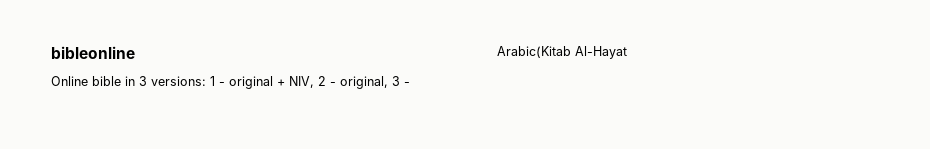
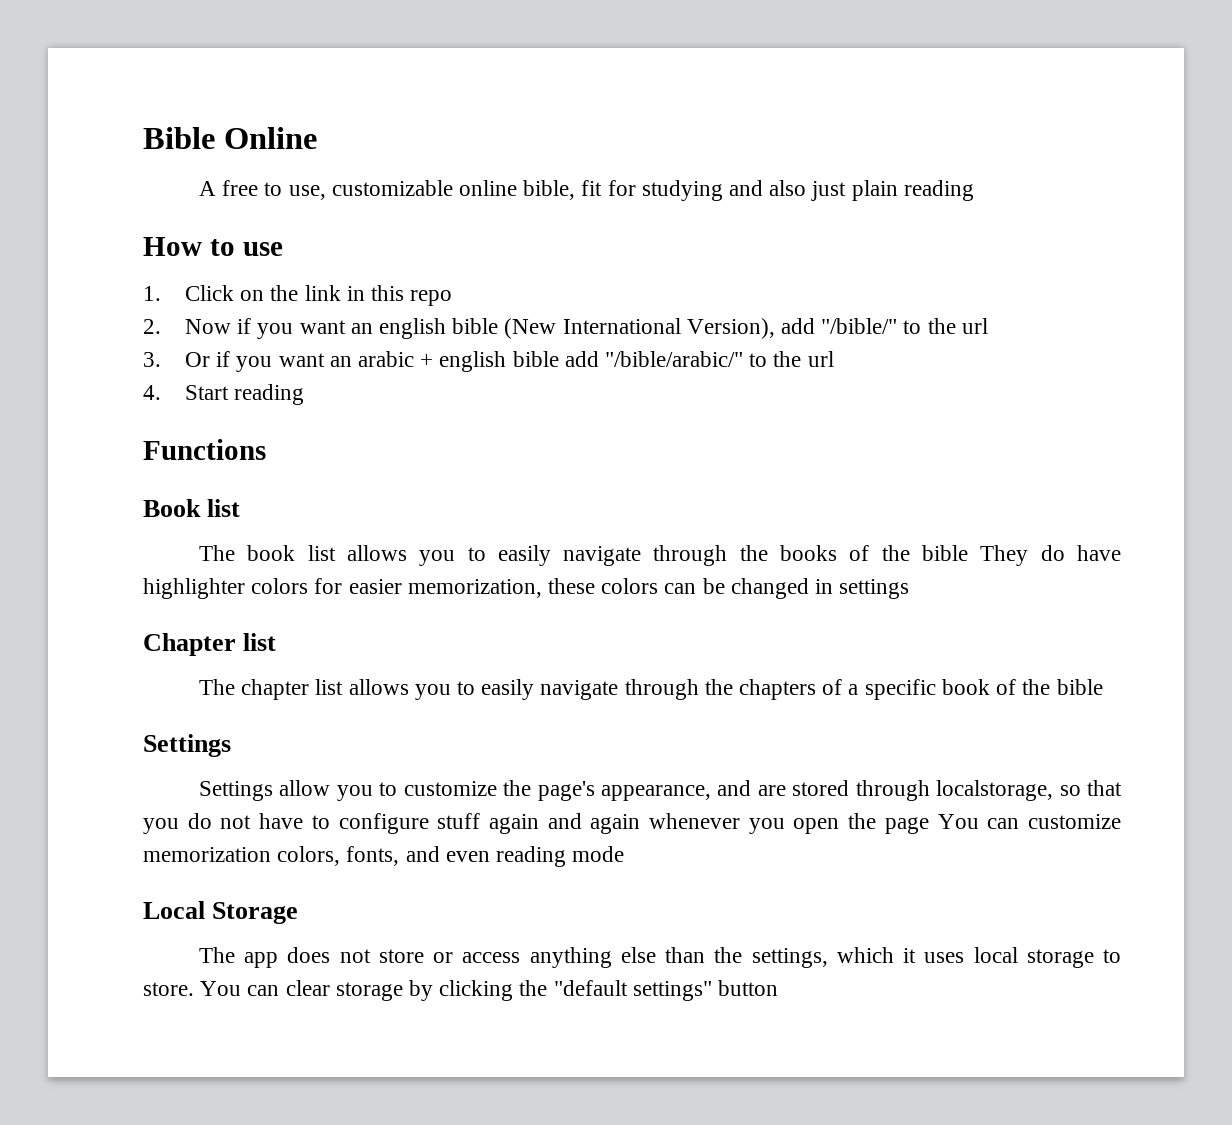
[51,46,135,59] [51,76,410,89] [497,46,627,59] bibleonline // Online bible in 3 versions: 1 - original + NIV, 2 - original, 3 - Arabic(Kitab Al-Hayat -> [143,127,317,149] [198,180,974,201] [143,237,283,256] [143,285,453,306] [143,318,988,339] [143,351,834,372] [143,384,305,405] [143,439,266,460] [143,499,241,517] [198,545,1121,566] [143,578,910,599] [143,633,277,656] [198,679,1103,700] [143,734,231,757] [198,780,1122,801] [143,813,1122,834] [143,846,625,867] [143,901,299,924] [198,947,1121,968] [143,980,779,1001] Bible Online // A free to use, customizable online bible, fit for studying and also just plain reading // How to use // 1. Click on the link in this repo // 2. Now if you want an english bible (New International Version), add "/bible/" to the url // 3. Or if you want an arabic + english bible add "/bible/arabic/" to the url // 4. Start reading // Functions // Book list // The book list allows you to easily navigate through the books of the bible They do have highlighter colors for easier memorization, these colors can be changed in settings // Chapter list // The chapter list allows you to easily navigate through the chapters of a specific book of the bible // Settings // Settings allow you to customize the page's appearance, and are stored through localstorage, so that you do not have to configure stuff again and again whenever you open the page You can customize memorization colors, fonts, and even reading mode // Local Storage // The app does not store or access anything else than the settings, which it uses local storage to store. You can clear storage by clicking the "default settings" button

